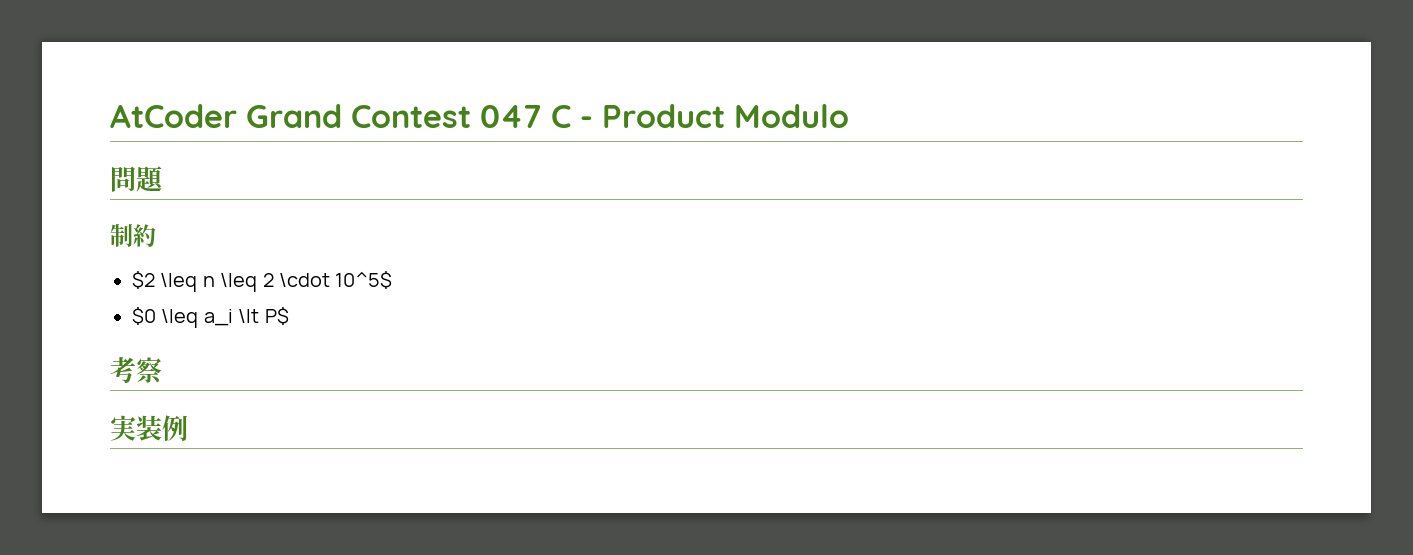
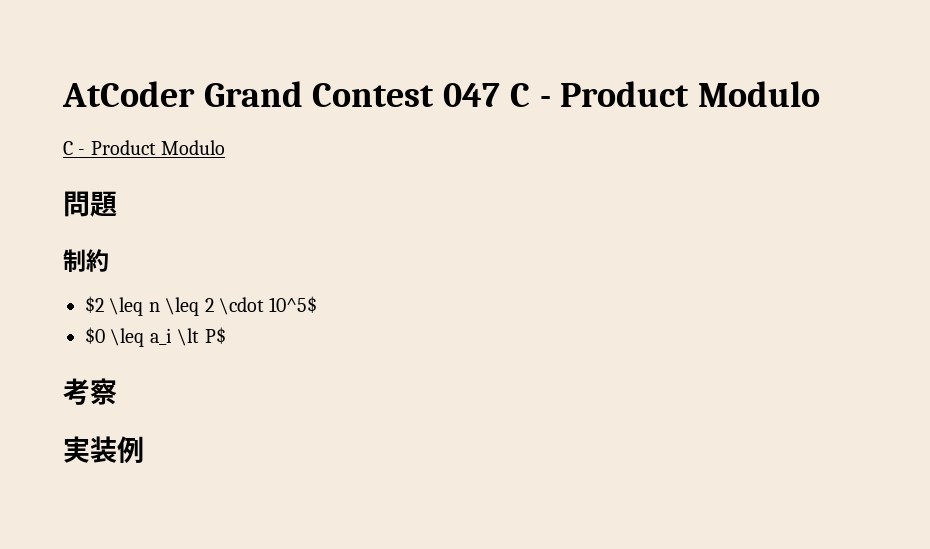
(849, 116) none -> [63,140,226,155] // C - Product Modulo

